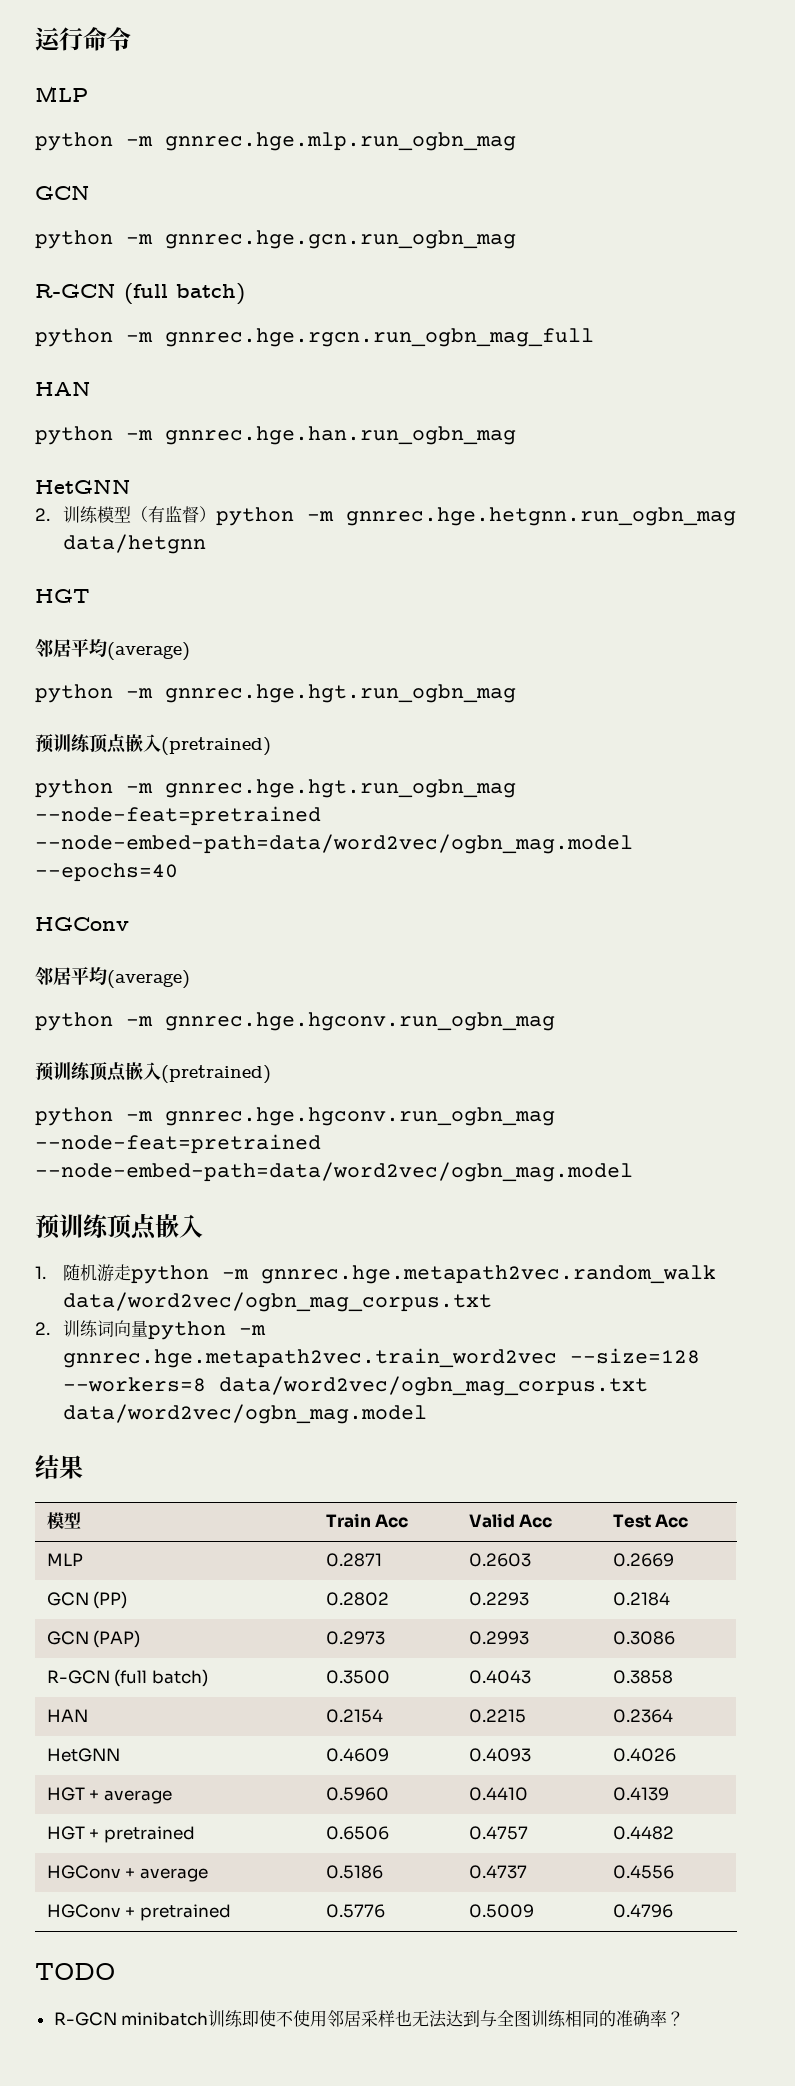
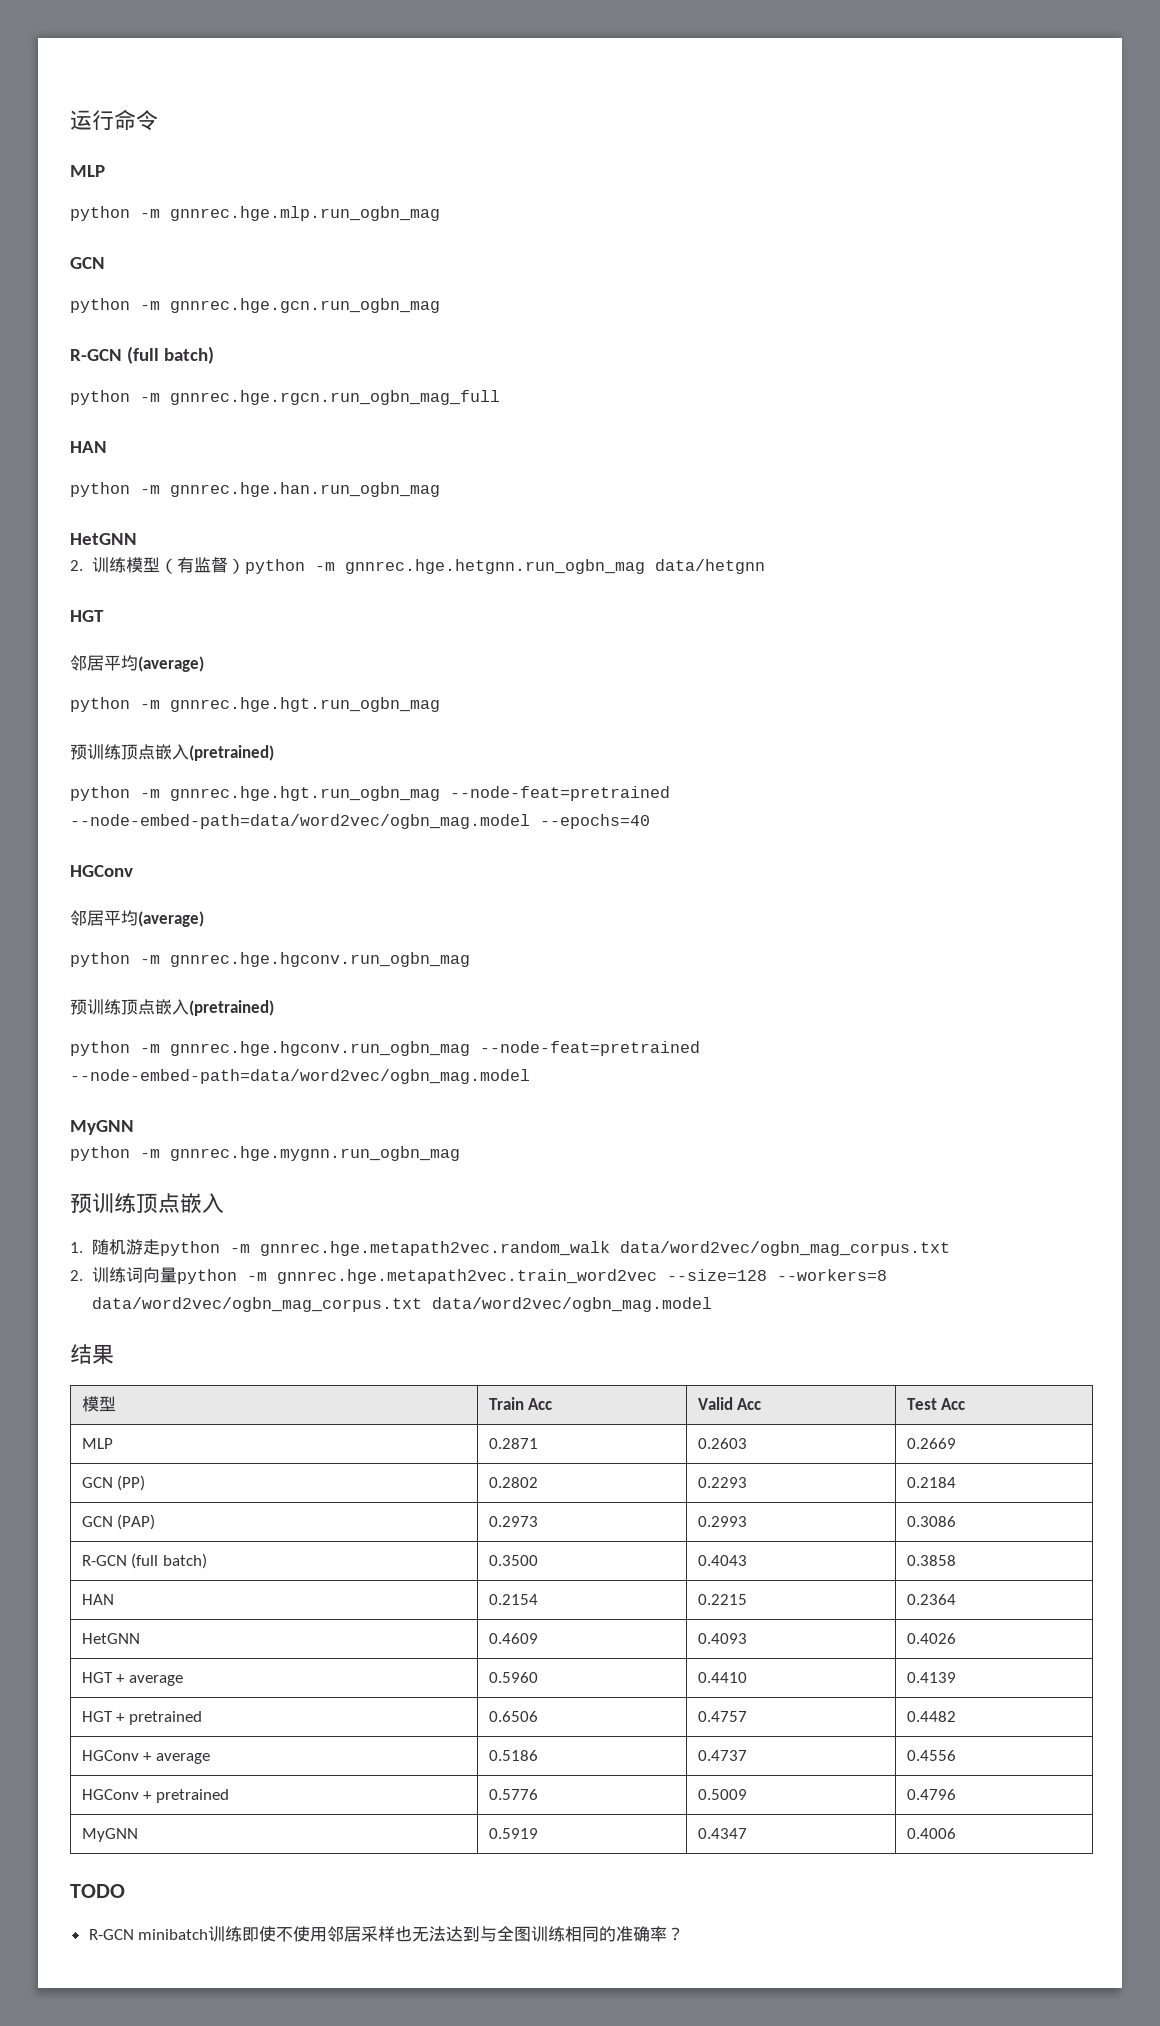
(633, 1172) none -> [70,1120,134,1135] [70,1146,460,1161] // MyGNN // python -m gnnrec.hge.mygnn.run_ogbn_mag
(673, 1911) none -> [81,1828,138,1842] [488,1828,538,1839] [697,1828,747,1839] [906,1828,956,1839] // MyGNN | 0.5919 | 0.4347 | 0.4006

